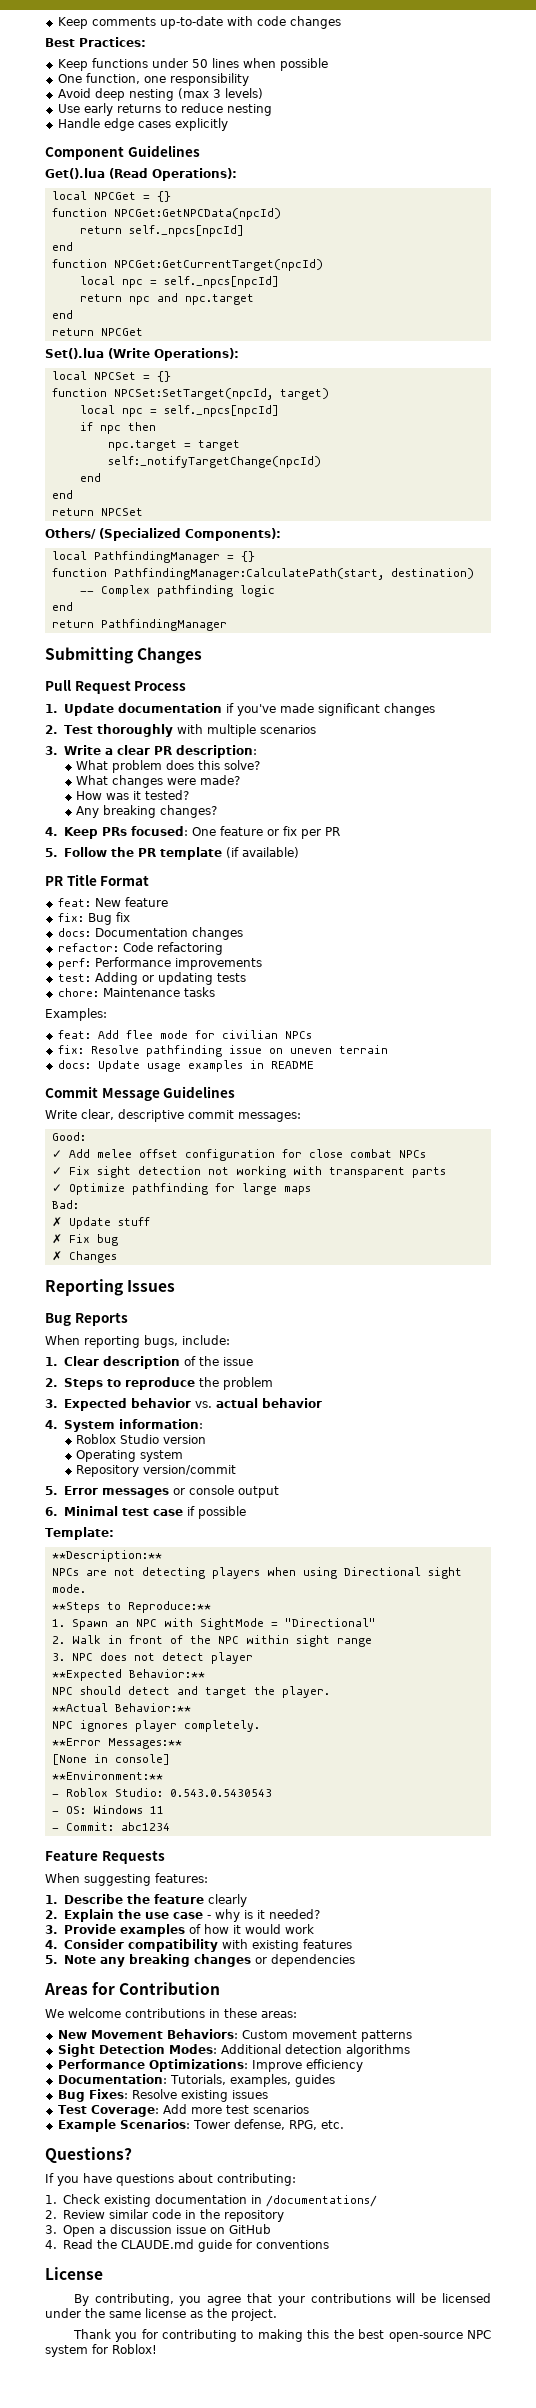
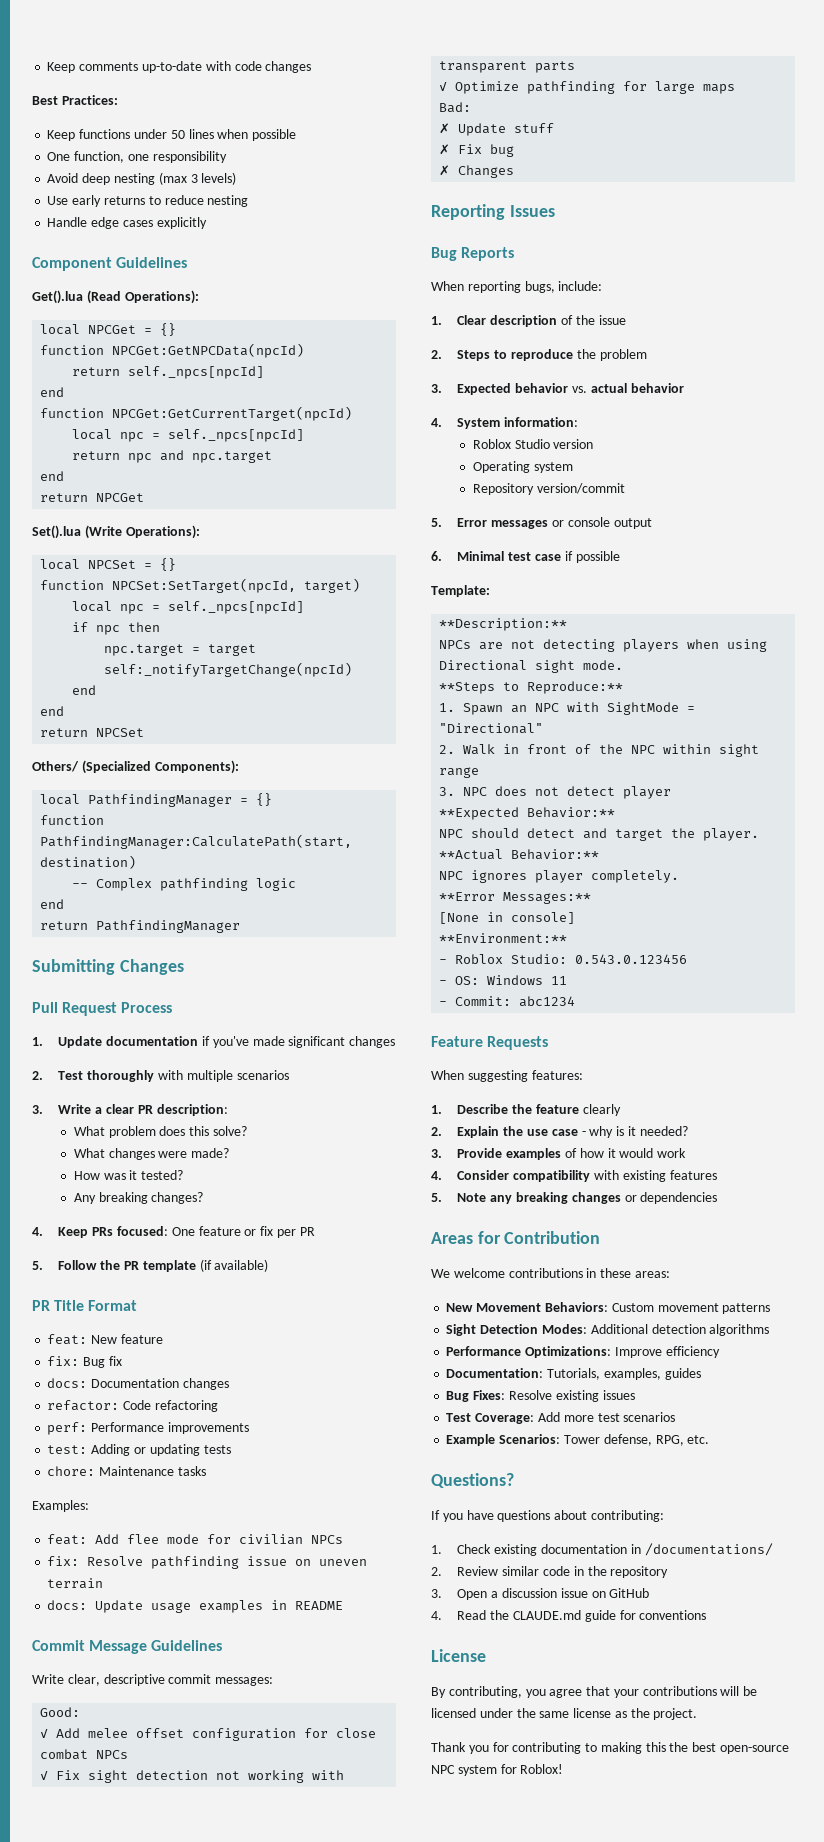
[169,1789,272,1797] 0.543.0.5430543 -> [575,954,688,964] 0.543.0.123456

